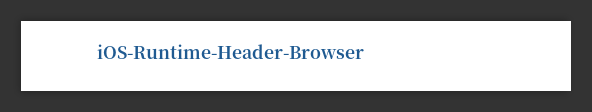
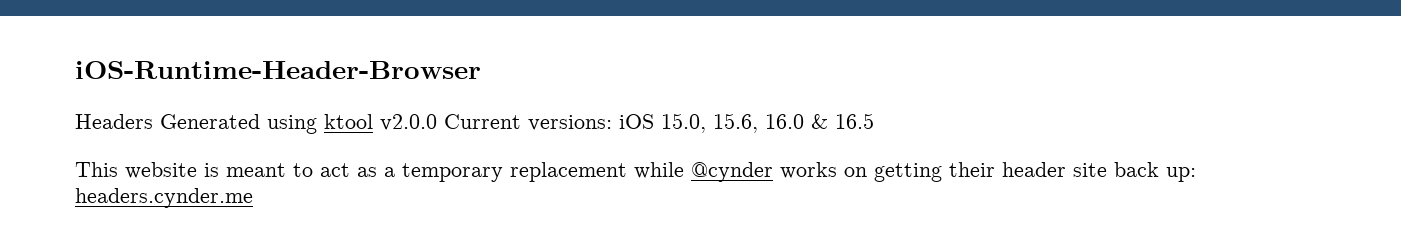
(364, 51) none -> [75,113,874,134] [75,162,1196,182] [75,188,253,208] // Headers Generated using ktool v2.0.0 Current versions: iOS 15.0, 15.6, 16.0 & 16.5 // This website is meant to act as a temporary replacement while @cynder works on getting their header site back up: headers.cynder.me

